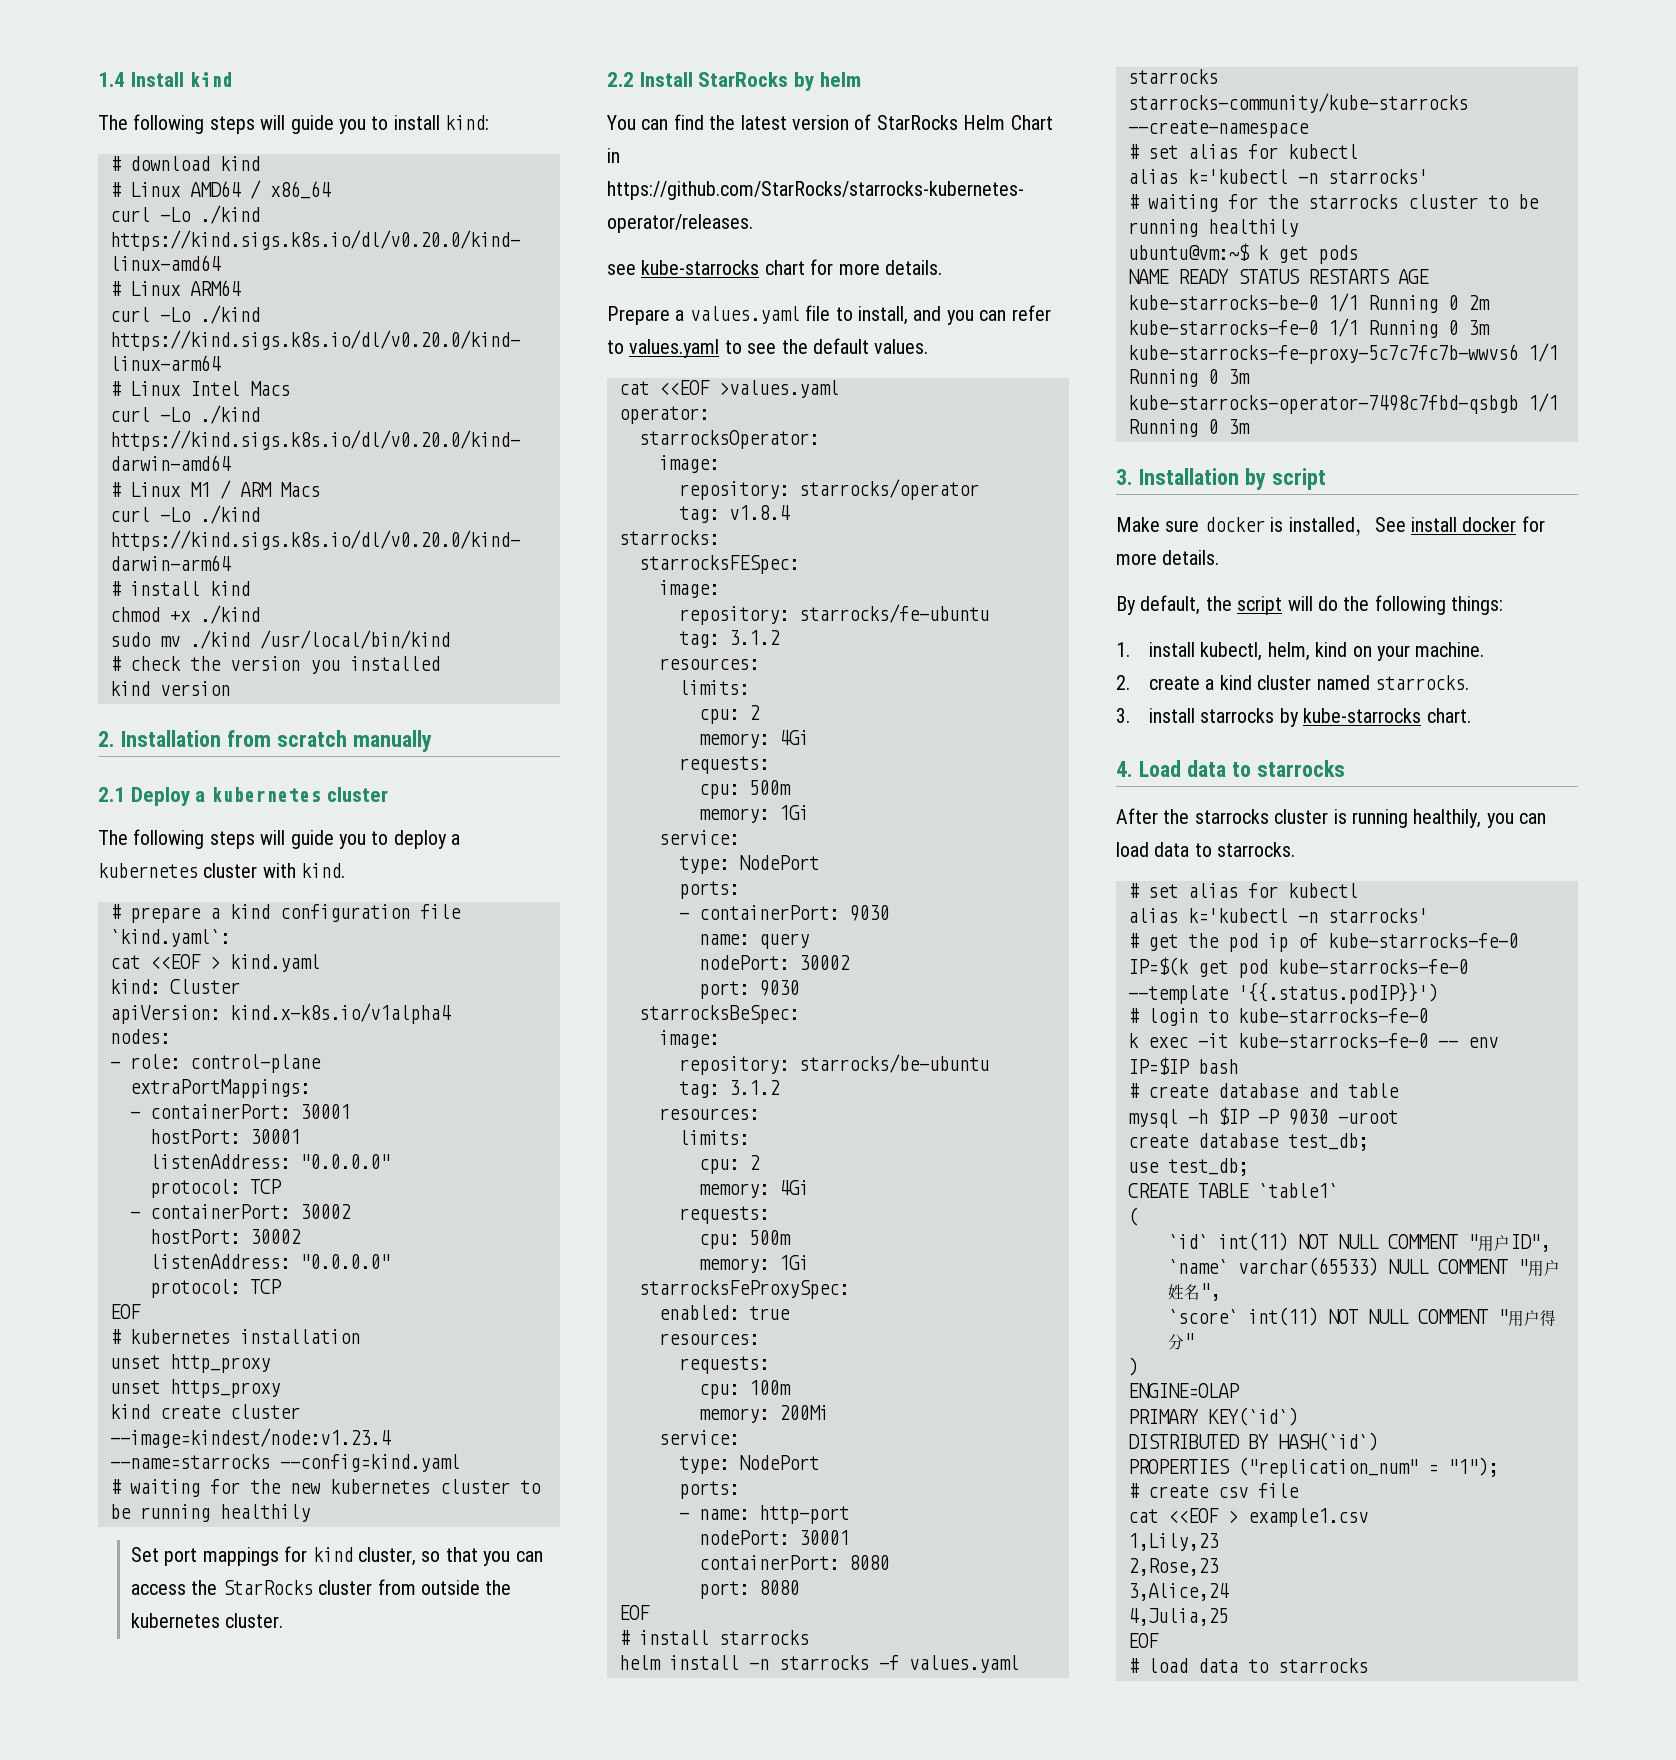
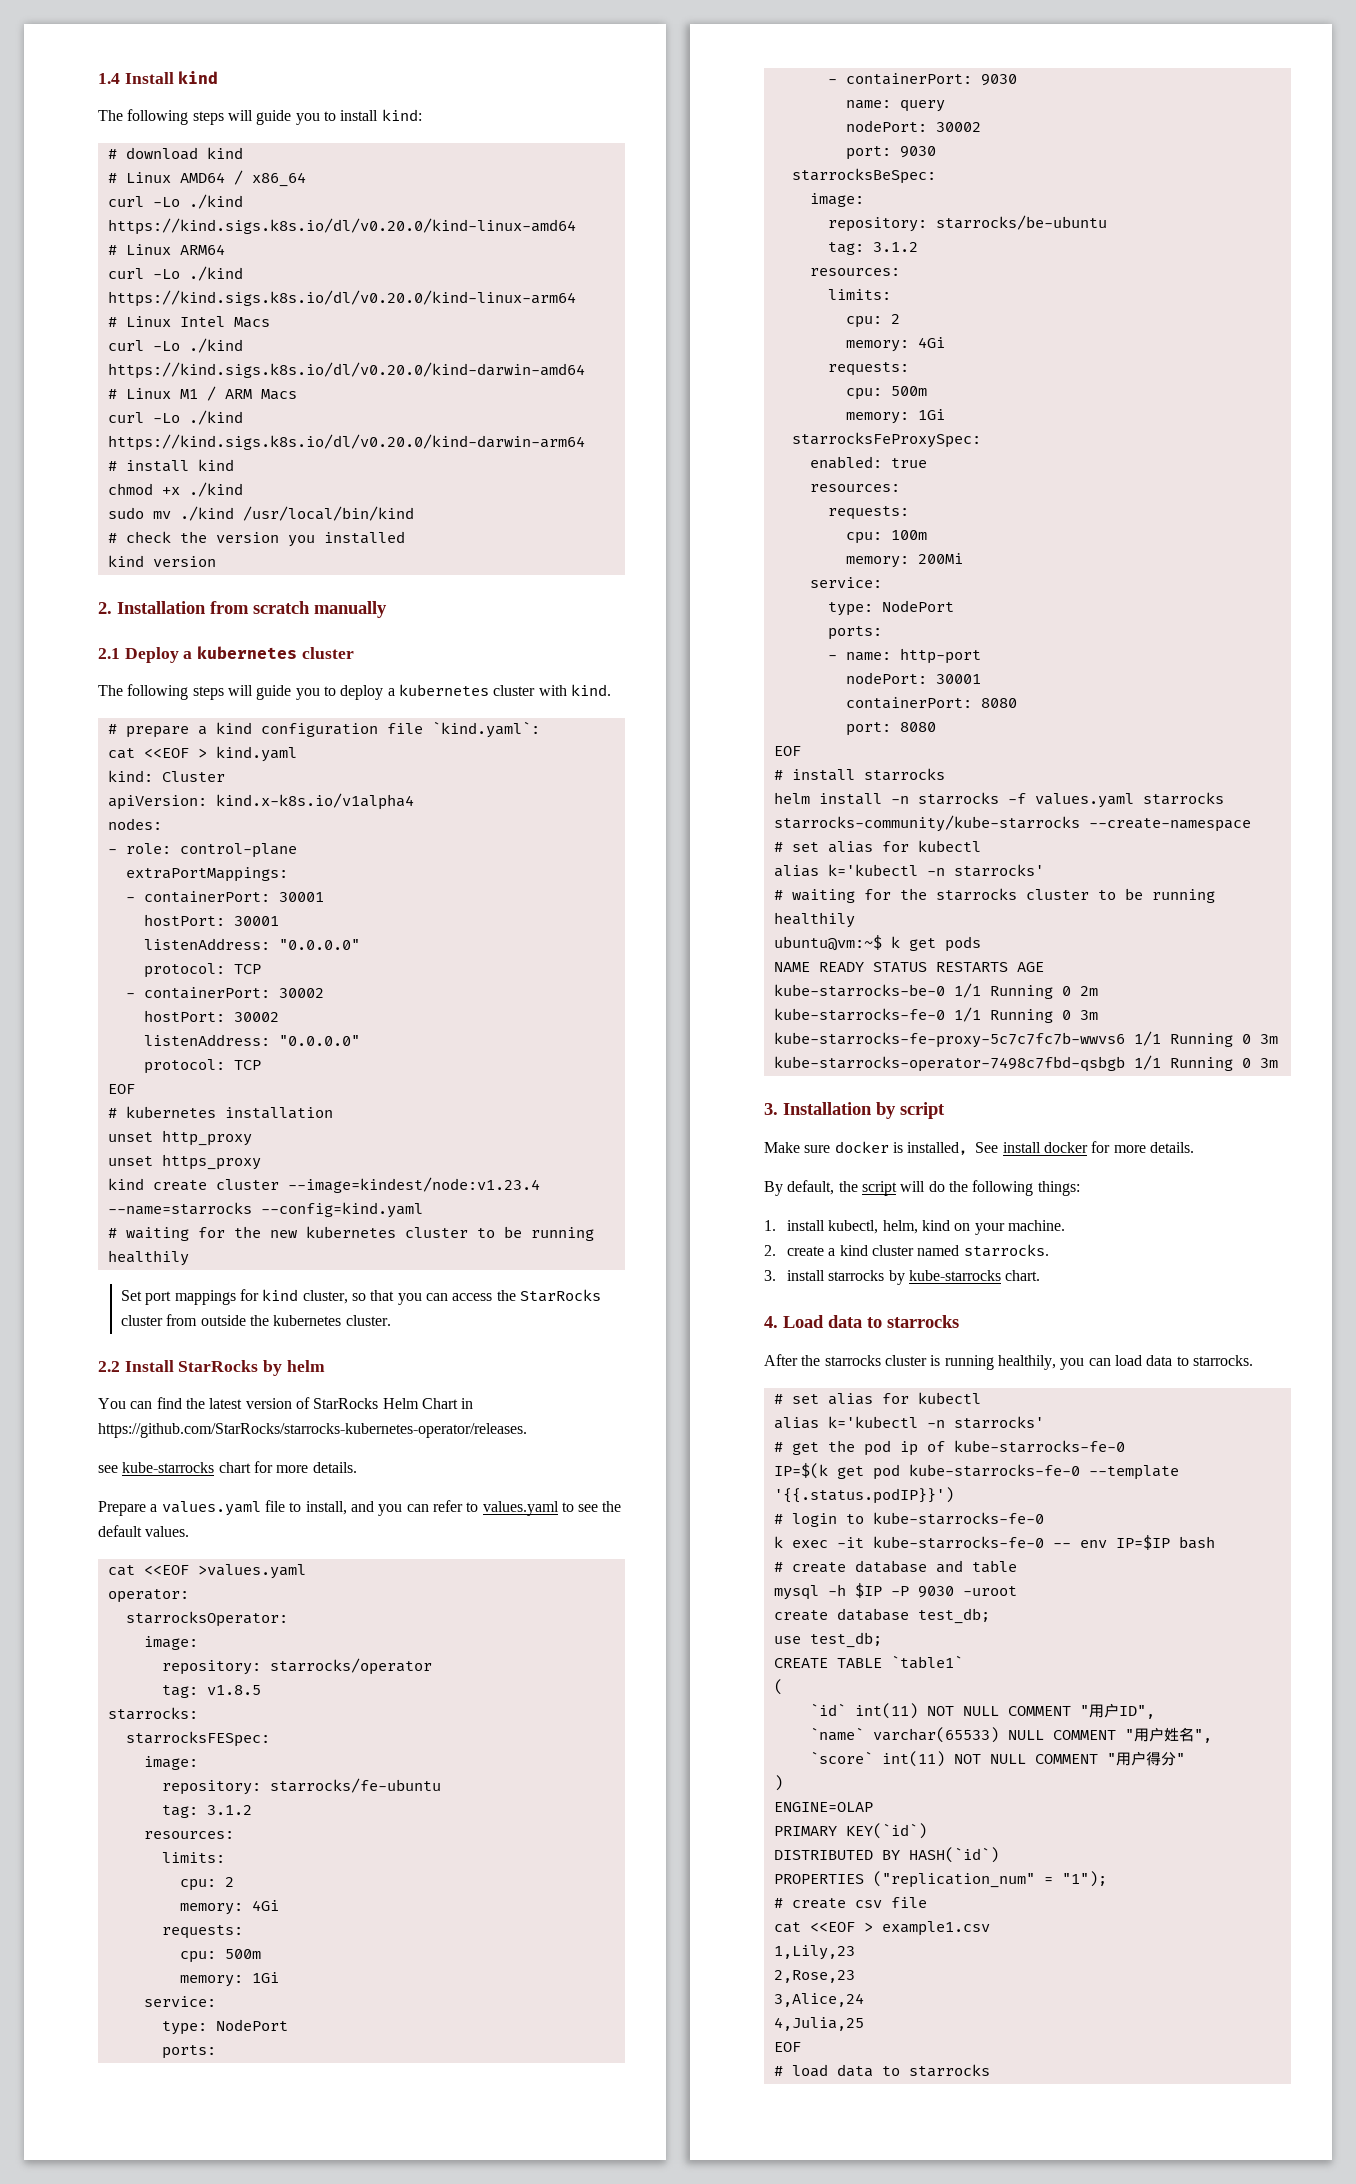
[729,505,790,520] v1.8.4 -> [206,1685,261,1695] v1.8.5

